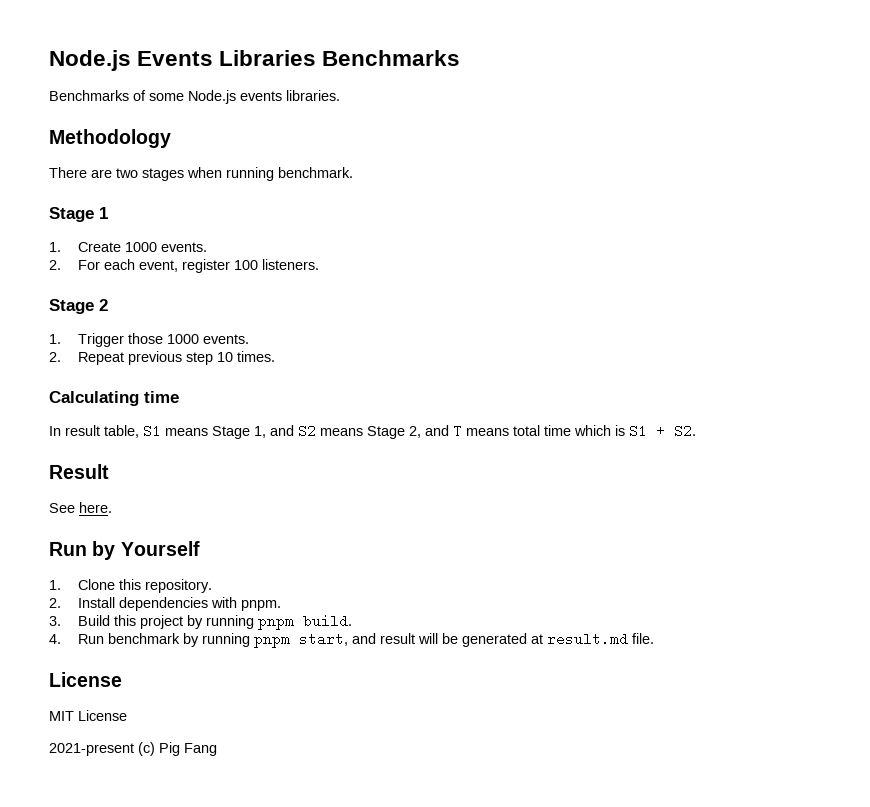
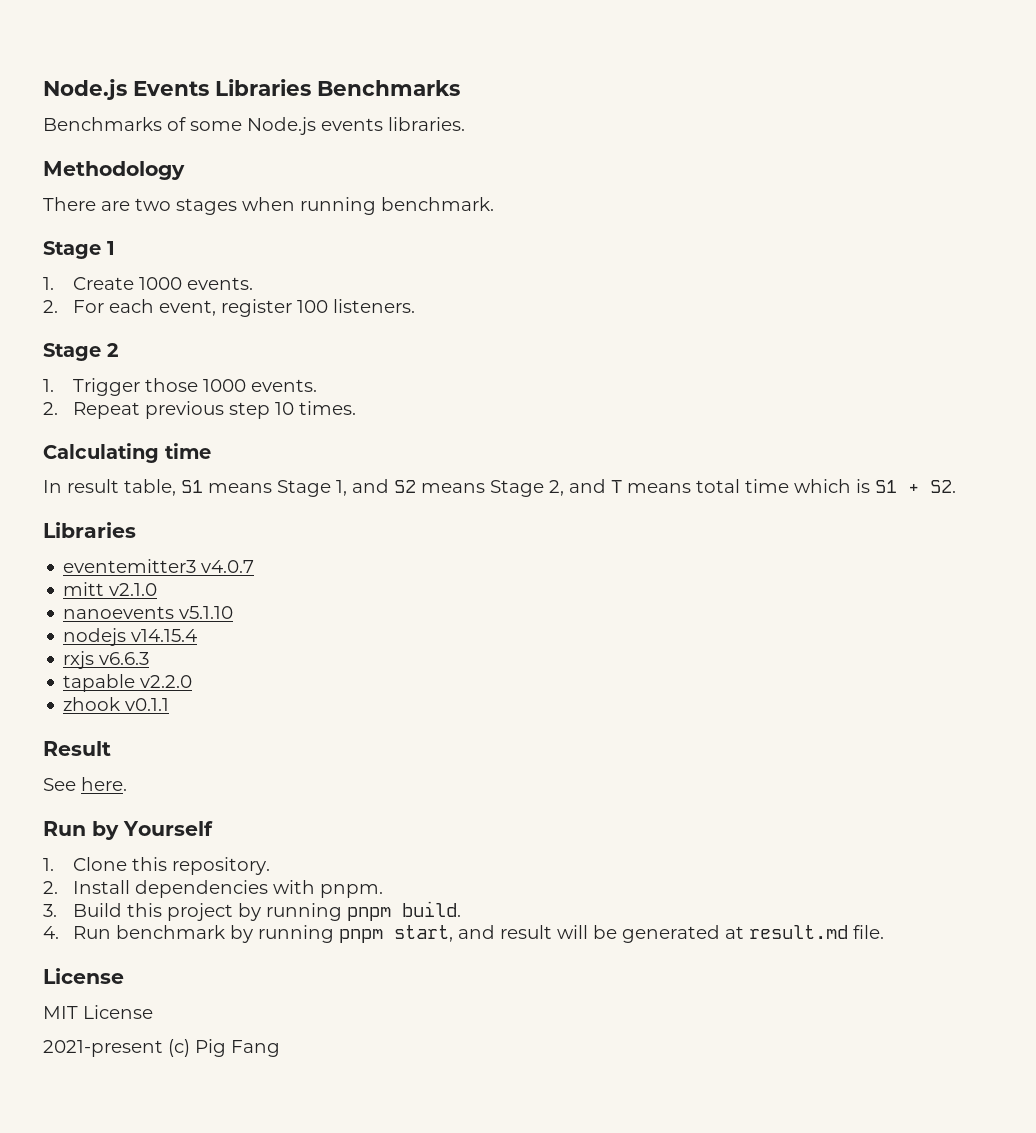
(696, 431) none -> [43,522,136,538] [63,559,255,573] [63,582,158,596] [63,606,234,619] [63,628,198,646] [63,651,150,669] [63,674,193,692] [63,697,170,711] // Libraries // eventemitter3 v4.0.7 // mitt v2.1.0 // nanoevents v5.1.10 // nodejs v14.15.4 // rxjs v6.6.3 // tapable v2.2.0 // zhook v0.1.1

